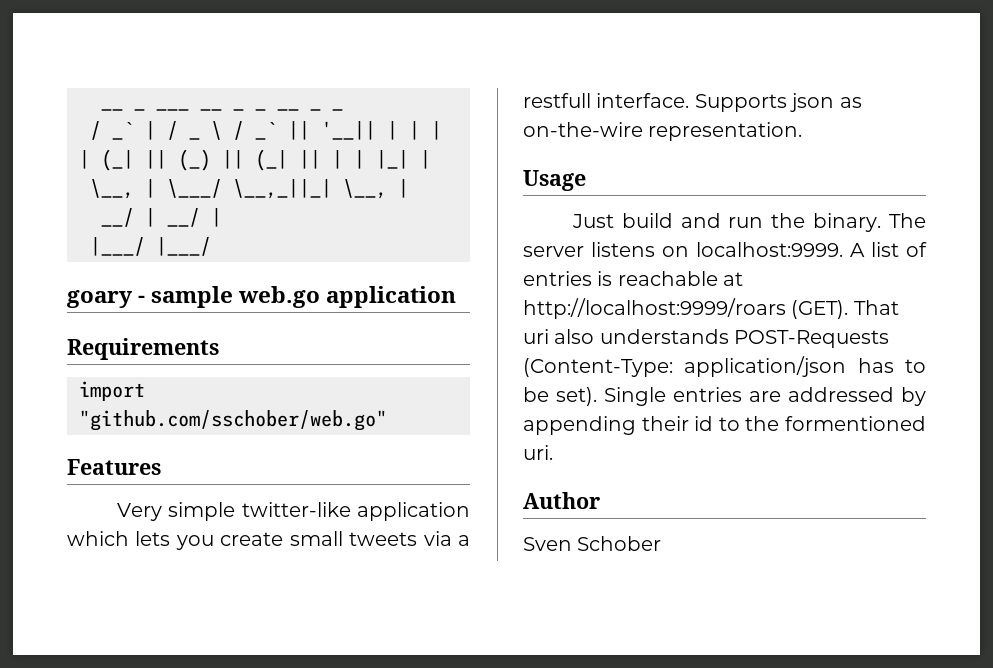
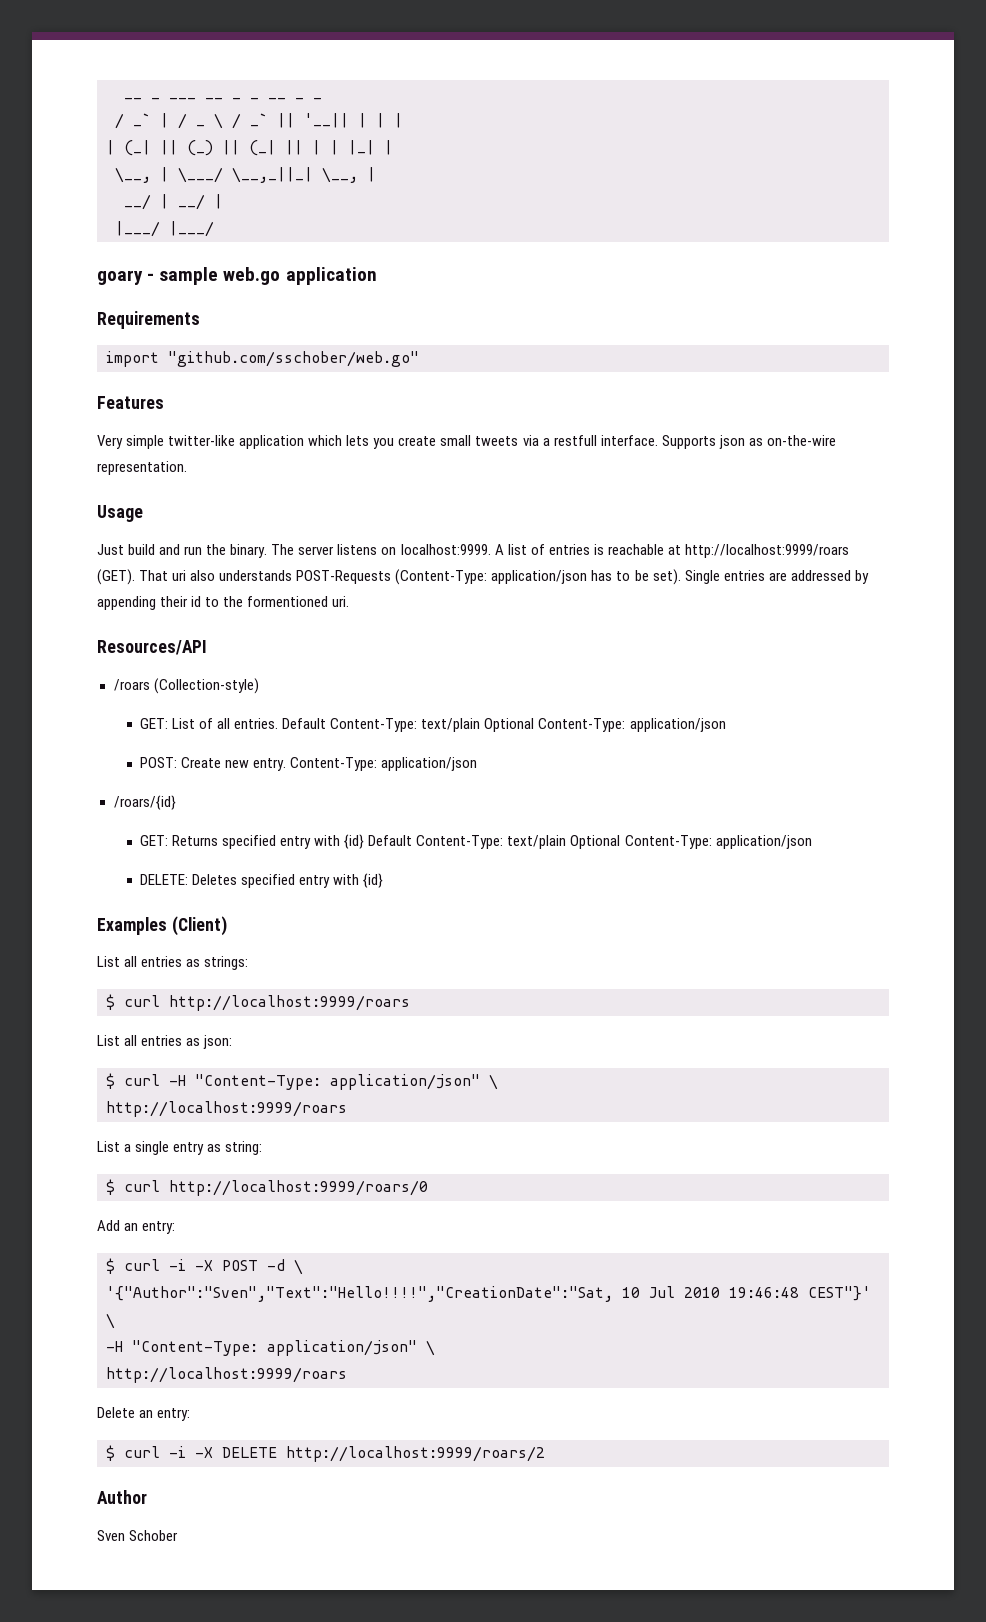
(553, 452) none -> [97,640,207,655] [113,678,259,694] [140,718,726,732] [140,757,478,771] [113,795,176,810] [140,834,812,849] [140,873,384,888] [97,916,227,936] [97,956,249,970] [106,994,410,1011] [97,1035,233,1049] [106,1073,498,1090] [106,1101,347,1117] [97,1141,263,1155] [106,1179,428,1196] [97,1220,176,1234] [106,1258,303,1275] [106,1286,871,1302] [106,1313,115,1329] [106,1340,435,1356] [106,1367,347,1383] [97,1407,191,1421] [106,1445,545,1462] // Resources/API // /roars (Collection-style) // GET: List of all entries. Default Content-Type: text/plain Optional Content-Type: application/json // POST: Create new entry. Content-Type: application/json // /roars/{id} // GET: Returns specified entry with {id} Default Content-Type: text/plain Optional Content-Type: application/json // DELETE: Deletes specified entry with {id} // Examples (Client) // List all entries as strings: // $ curl http://localhost:9999/roars // List all entries as json: // $ curl -H "Content-Type: application/json" \ // http://localhost:9999/roars // List a single entry as string: // $ curl http://localhost:9999/roars/0 // Add an entry: // $ curl -i -X POST -d \ // '{"Author":"Sven","Text":"Hello!!!!","CreationDate":"Sat, 10 Jul 2010 19:46:48 CEST"}' \ // -H "Content-Type: application/json" \ // http://localhost:9999/roars // Delete an entry: // $ curl -i -X DELETE http://localhost:9999/roars/2

